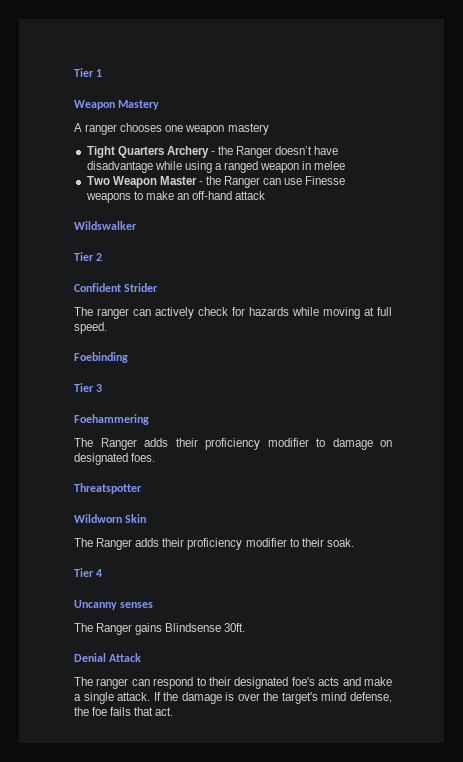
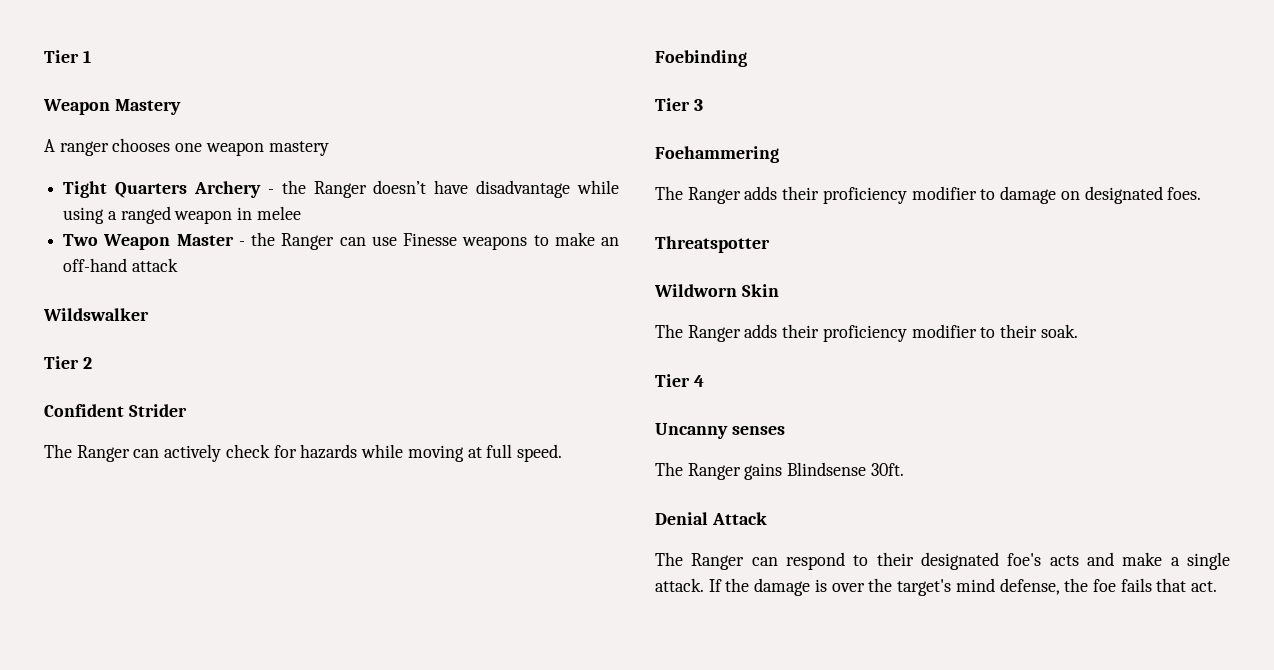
[97,308,129,319] ranger -> [76,445,130,462] Ranger
[96,678,129,689] ranger -> [691,553,745,570] Ranger

